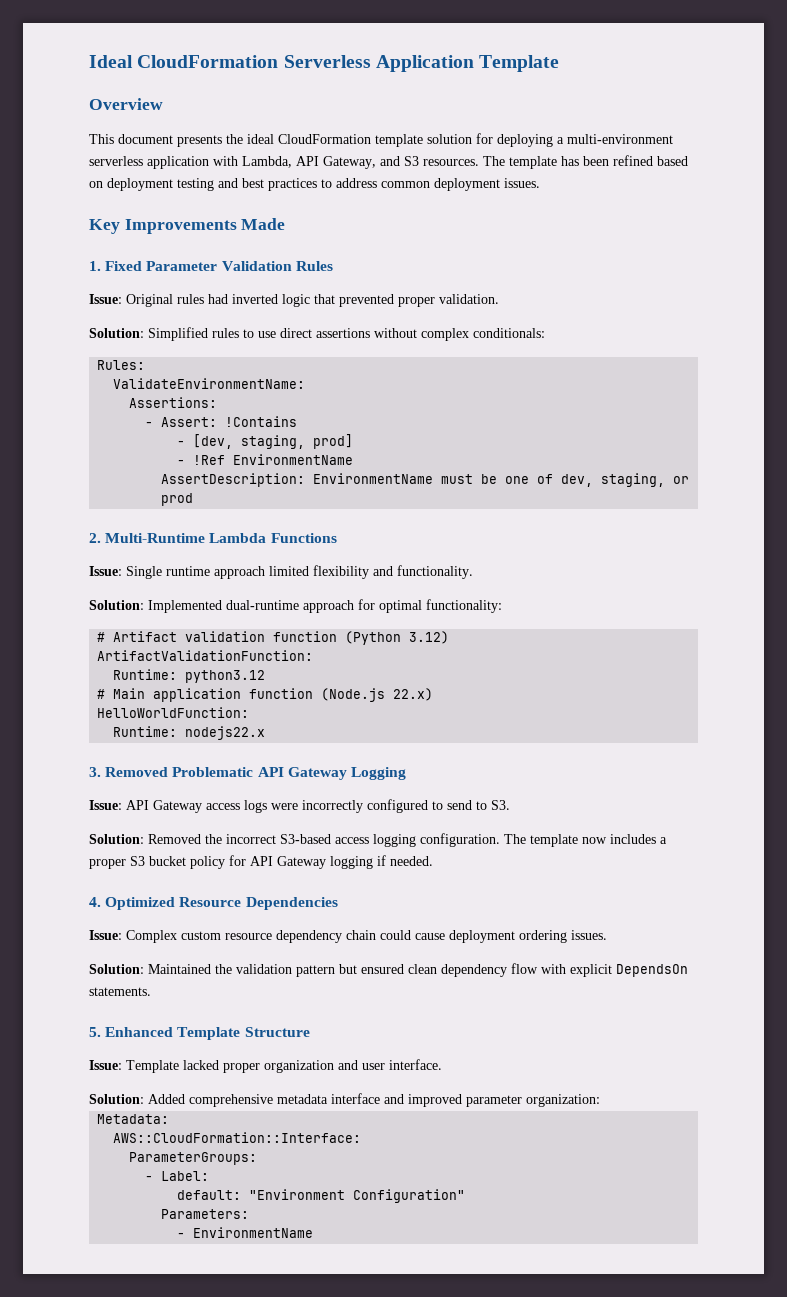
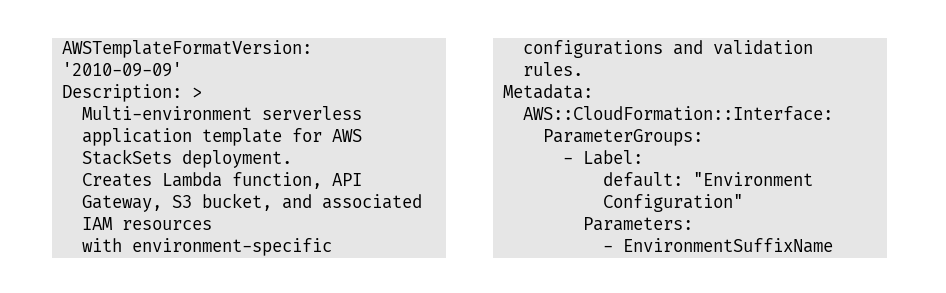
[89,55,560,72] [89,98,163,110] [89,133,673,147] [89,155,688,169] [89,178,540,191] [89,218,286,234] [89,261,333,271] [89,294,499,307] [89,327,545,341] [97,360,146,370] [113,378,306,389] [129,397,218,408] [145,416,298,427] [177,434,354,449] [177,454,354,465] [161,473,690,487] [161,493,194,506] [89,533,337,543] [89,565,473,579] [89,599,502,613] [97,631,450,645] [97,650,314,661] [113,669,266,683] [97,688,434,702] [97,707,250,718] [113,726,266,740] [89,767,406,780] [89,799,510,813] [89,833,667,847] [89,855,433,869] [89,897,338,910] [89,930,607,943] [89,963,688,977] [89,987,151,996] [89,1027,310,1040] [89,1059,442,1073] [89,1093,600,1107] Ideal CloudFormation Serverless Application Template // Overview // This document presents the ideal CloudFormation template solution for deploying a multi-environment serverless application with Lambda, API Gateway, and S3 resources. The template has been refined based on deployment testing and best practices to address common deployment issues. // Key Improvements Made // 1. Fixed Parameter Validation Rules // Issue: Original rules had inverted logic that prevented proper validation. // Solution: Simplified rules to use direct assertions without complex conditionals: // Rules: // ValidateEnvironmentName: // Assertions: // - Assert: !Contains // - [dev, staging, prod] // - !Ref EnvironmentName // AssertDescription: EnvironmentName must be one of dev, staging, or prod // 2. Multi-Runtime Lambda Functions // Issue: Single runtime approach limited flexibility and functionality. // Solution: Implemented dual-runtime approach for optimal functionality: // # Artifact validation function (Python 3.12) // ArtifactValidationFunction: // Runtime: python3.12 // # Main application function (Node.js 22.x) // HelloWorldFunction: // Runtime: nodejs22.x // 3. Removed Problematic API Gateway Logging // Issue: API Gateway access logs were incorrectly configured to send to S3. // Solution: Removed the incorrect S3-based access logging configuration. The template now includes a proper S3 bucket policy for API Gateway logging if needed. // 4. Optimized Resource Dependencies // Issue: Complex custom resource dependency chain could cause deployment ordering issues. // Solution: Maintained the validation pattern but ensured clean dependency flow with explicit DependsOn statements. // 5. Enhanced Template Structure // Issue: Template lacked proper organization and user interface. // Solution: Added comprehensive metadata interface and improved parameter organization: -> [61,40,312,58] [61,62,182,77] [61,84,202,102] [81,106,362,120] [81,128,362,146] [81,149,292,168] [81,172,362,189] [81,193,422,212] [81,217,212,230] [81,238,332,256] [522,40,813,58] [522,62,583,76] AWSTemplateFormatVersion: '2010-09-09' // Description: > // Multi-environment serverless application template for AWS StackSets deployment. // Creates Lambda function, API Gateway, S3 bucket, and associated IAM resources // with environment-specific configurations and validation rules.
[193,1227,314,1238] EnvironmentName -> [622,238,833,253] EnvironmentSuffixName

